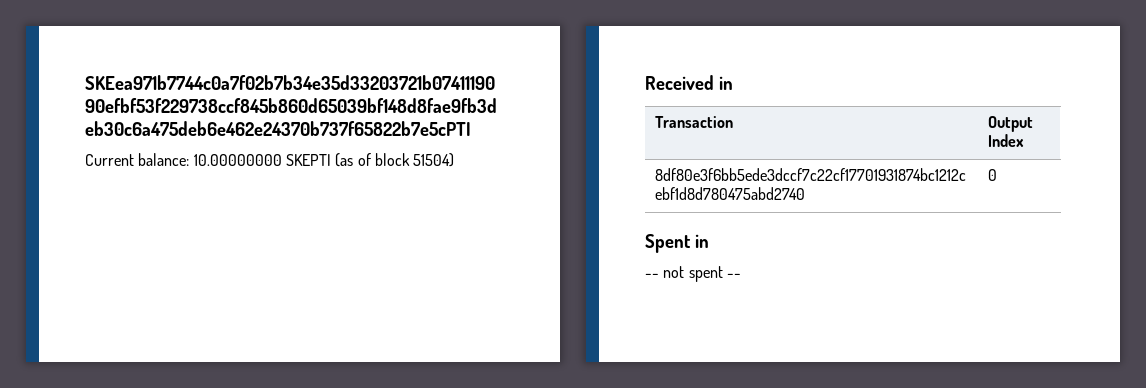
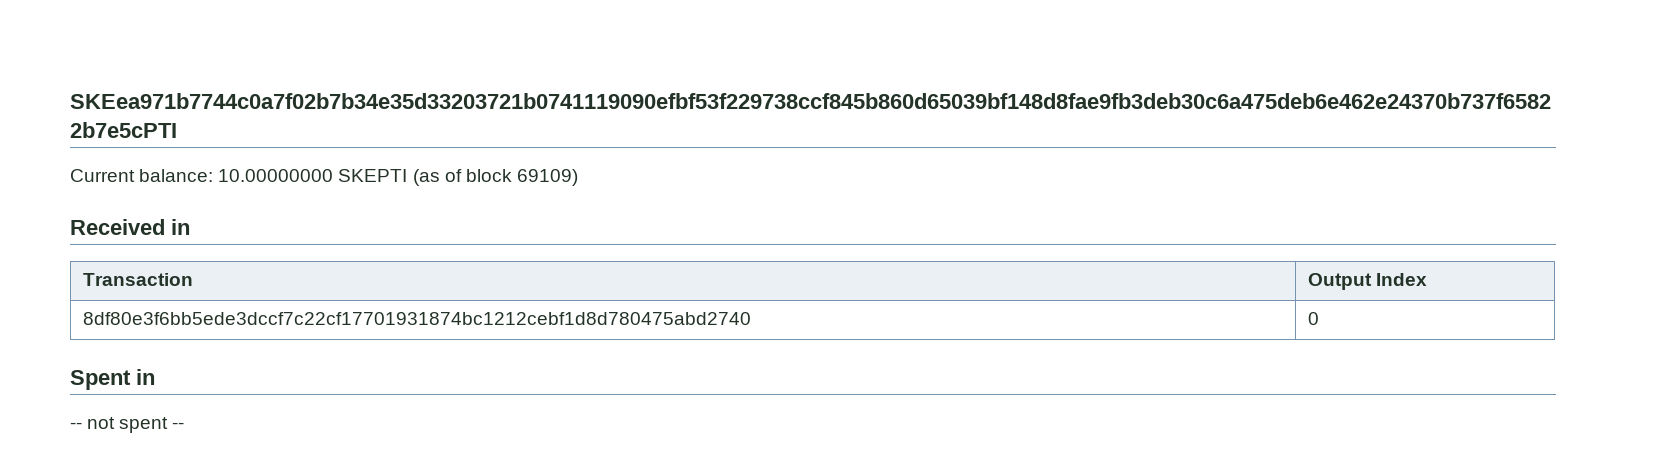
[413,153,455,167] 51504) -> [516,169,578,186] 69109)

